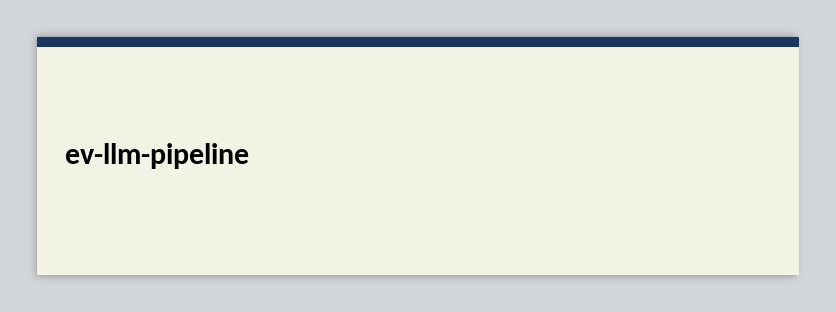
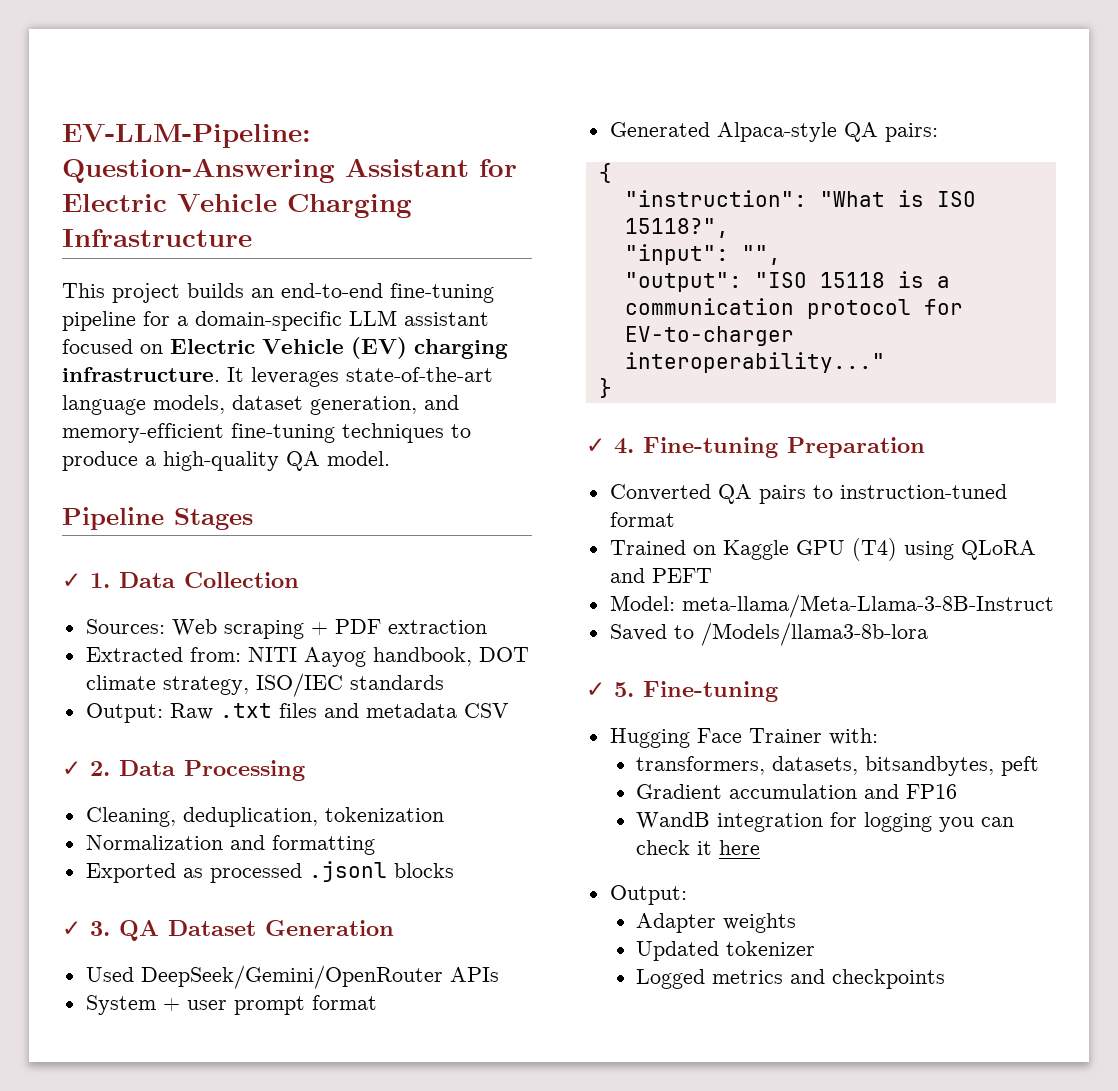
[65,143,249,169] ev-llm-pipeline -> [62,124,311,148] [62,158,517,183] [62,194,412,218] [62,229,252,247] [62,283,494,303] [62,310,489,331] [62,337,508,359] [62,367,493,387] [62,395,459,415] [62,423,471,443] [62,451,390,471] [62,507,253,530] [62,572,299,588] [85,619,487,639] [85,647,529,667] [85,673,444,697] [85,703,509,723] [62,760,305,781] [85,807,444,827] [85,835,375,855] [85,861,454,883] [62,920,394,941] [85,965,499,989] [85,995,377,1015] [609,122,938,142] [598,163,612,183] [624,190,976,207] [624,218,729,238] [624,244,781,265] [624,271,950,292] [624,298,963,319] [624,326,794,346] [624,352,885,373] [598,378,612,398] [586,437,925,458] [609,484,1007,504] [609,512,675,527] [609,538,1036,561] [609,568,712,583] [609,594,1054,618] [609,622,928,646] [586,681,778,702] [609,728,878,748] [636,756,1040,776] [636,784,958,799] [636,812,1015,832] [636,840,761,855] [609,885,687,905] [636,913,797,933] [636,941,816,961] [636,969,946,989] EV-LLM-Pipeline: Question-Answering Assistant for Electric Vehicle Charging Infrastructure // This project builds an end-to-end fine-tuning pipeline for a domain-specific LLM assistant focused on Electric Vehicle (EV) charging infrastructure. It leverages state-of-the-art language models, dataset generation, and memory-efficient fine-tuning techniques to produce a high-quality QA model. // Pipeline Stages // ✓ 1. Data Collection // Sources: Web scraping + PDF extraction // Extracted from: NITI Aayog handbook, DOT climate strategy, ISO/IEC standards // Output: Raw .txt files and metadata CSV // ✓ 2. Data Processing // Cleaning, deduplication, tokenization // Normalization and formatting // Exported as processed .jsonl blocks // ✓ 3. QA Dataset Generation // Used DeepSeek/Gemini/OpenRouter APIs // System + user prompt format // Generated Alpaca-style QA pairs: // { // "instruction": "What is ISO 15118?", // "input": "", // "output": "ISO 15118 is a communication protocol for EV-to-charger interoperability..." // } // ✓ 4. Fine-tuning Preparation // Converted QA pairs to instruction-tuned format // Trained on Kaggle GPU (T4) using QLoRA and PEFT // Model: meta-llama/Meta-Llama-3-8B-Instruct // Saved to /Models/llama3-8b-lora // ✓ 5. Fine-tuning // Hugging Face Trainer with: // transformers, datasets, bitsandbytes, peft // Gradient accumulation and FP16 // WandB integration for logging you can check it here // Output: // Adapter weights // Updated tokenizer // Logged metrics and checkpoints

